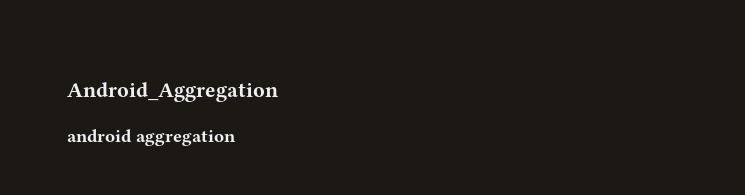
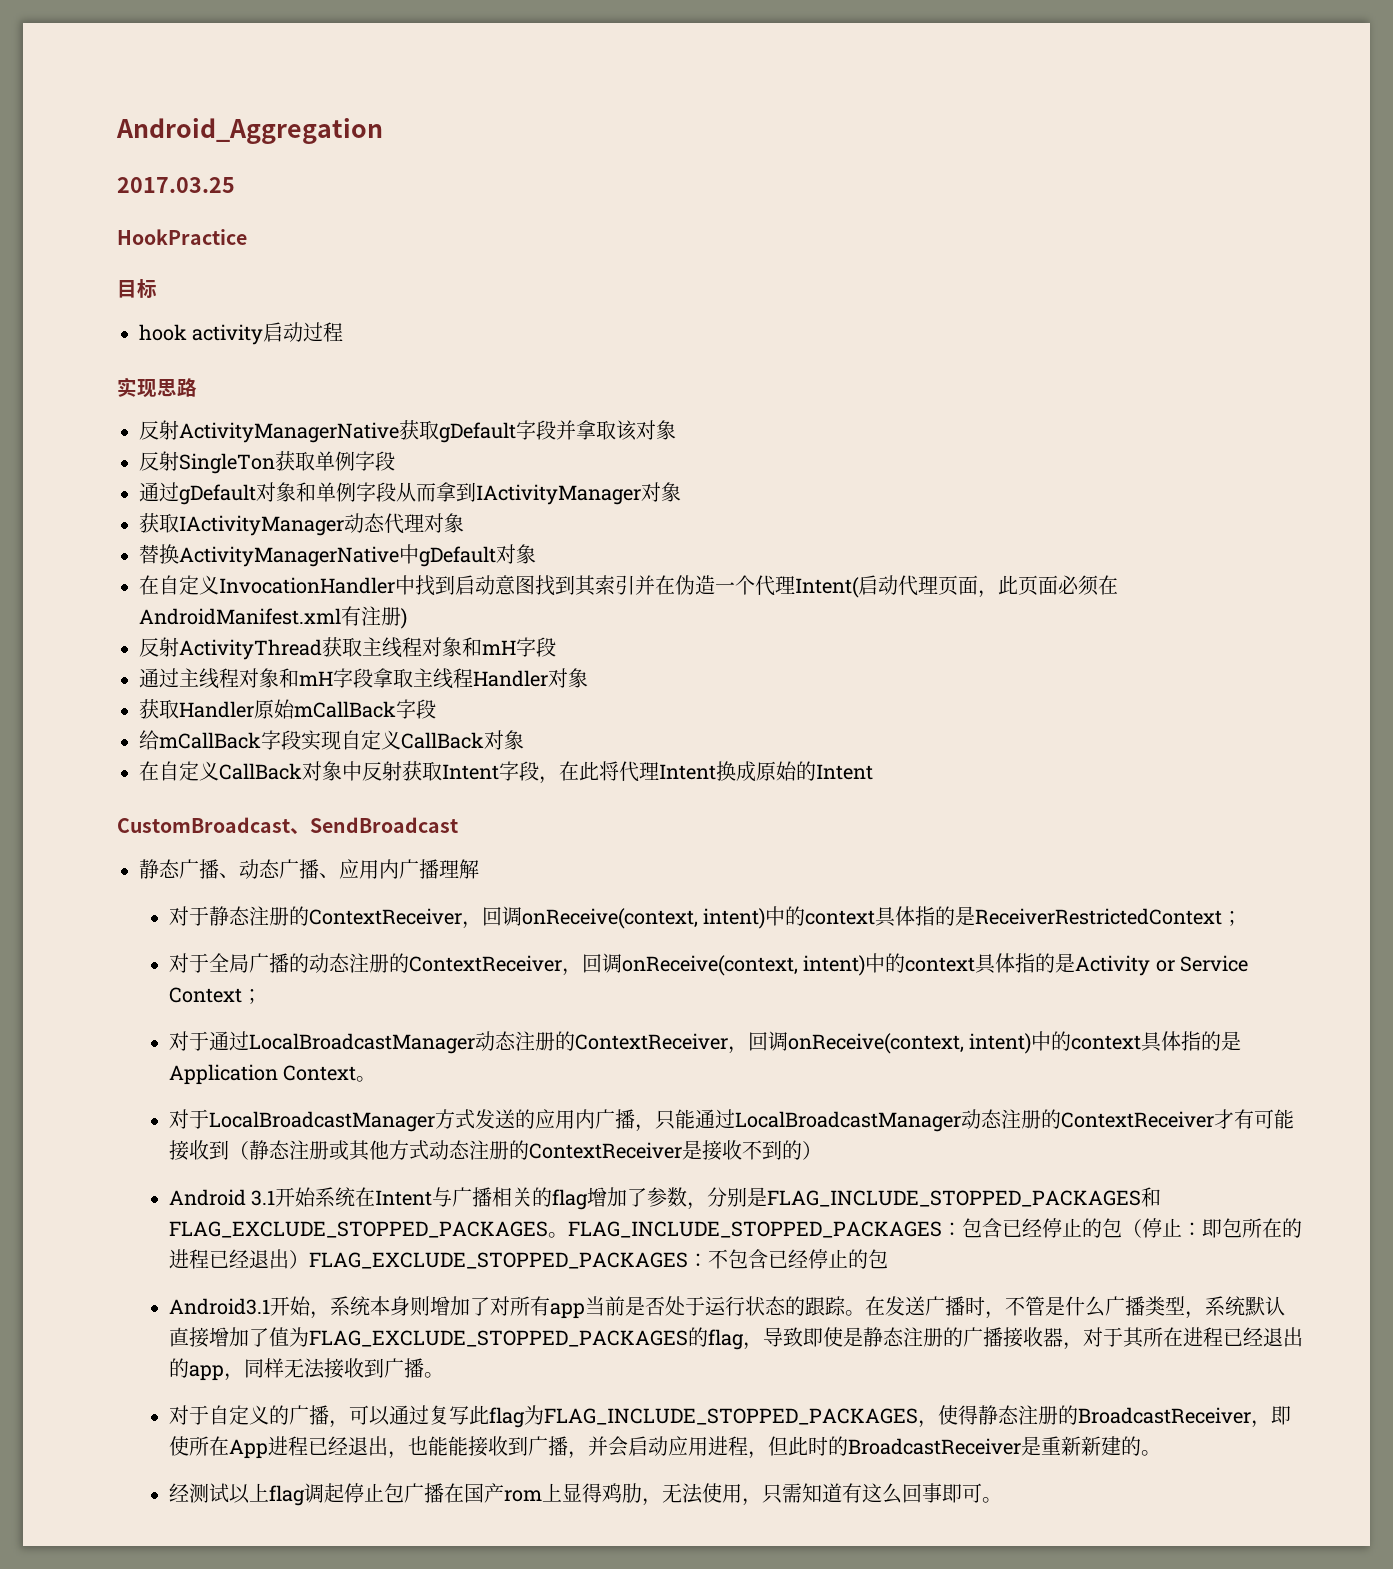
[67,129,236,146] android aggregation -> [117,177,235,193] [117,229,247,245] [117,279,157,298] [139,322,344,345] [117,377,197,398] [139,420,676,443] [139,451,395,474] [139,482,681,505] [139,513,464,536] [139,544,536,567] [139,575,1118,598] [139,606,407,629] [139,637,556,660] [139,668,588,689] [139,699,436,719] [139,730,524,751] [139,761,873,784] [117,817,458,835] [139,859,479,879] [168,906,1243,929] [168,953,1248,976] [168,987,262,1004] [168,1031,1242,1054] [168,1064,377,1085] [168,1109,1294,1132] [168,1140,822,1161] [168,1187,1162,1210] [168,1218,1302,1238] [168,1249,888,1269] [168,1296,1285,1319] [168,1327,1303,1350] [168,1358,444,1381] [168,1405,1291,1428] [168,1436,1161,1459] [168,1483,1002,1506] 2017.03.25 // HookPractice // 目标 // hook activity启动过程 // 实现思路 // 反射ActivityManagerNative获取gDefault字段并拿取该对象 // 反射SingleTon获取单例字段 // 通过gDefault对象和单例字段从而拿到IActivityManager对象 // 获取IActivityManager动态代理对象 // 替换ActivityManagerNative中gDefault对象 // 在自定义InvocationHandler中找到启动意图找到其索引并在伪造一个代理Intent(启动代理页面，此页面必须在AndroidManifest.xml有注册) // 反射ActivityThread获取主线程对象和mH字段 // 通过主线程对象和mH字段拿取主线程Handler对象 // 获取Handler原始mCallBack字段 // 给mCallBack字段实现自定义CallBack对象 // 在自定义CallBack对象中反射获取Intent字段，在此将代理Intent换成原始的Intent // CustomBroadcast、SendBroadcast // 静态广播、动态广播、应用内广播理解 // 对于静态注册的ContextReceiver，回调onReceive(context, intent)中的context具体指的是ReceiverRestrictedContext； // 对于全局广播的动态注册的ContextReceiver，回调onReceive(context, intent)中的context具体指的是Activity or Service Context； // 对于通过LocalBroadcastManager动态注册的ContextReceiver，回调onReceive(context, intent)中的context具体指的是Application Context。 // 对于LocalBroadcastManager方式发送的应用内广播，只能通过LocalBroadcastManager动态注册的ContextReceiver才有可能接收到（静态注册或其他方式动态注册的ContextReceiver是接收不到的） // Android 3.1开始系统在Intent与广播相关的flag增加了参数，分别是FLAG_INCLUDE_STOPPED_PACKAGES和FLAG_EXCLUDE_STOPPED_PACKAGES。FLAG_INCLUDE_STOPPED_PACKAGES：包含已经停止的包（停止：即包所在的进程已经退出）FLAG_EXCLUDE_STOPPED_PACKAGES：不包含已经停止的包 // Android3.1开始，系统本身则增加了对所有app当前是否处于运行状态的跟踪。在发送广播时，不管是什么广播类型，系统默认直接增加了值为FLAG_EXCLUDE_STOPPED_PACKAGES的flag，导致即使是静态注册的广播接收器，对于其所在进程已经退出的app，同样无法接收到广播。 // 对于自定义的广播，可以通过复写此flag为FLAG_INCLUDE_STOPPED_PACKAGES，使得静态注册的BroadcastReceiver，即使所在App进程已经退出，也能能接收到广播，并会启动应用进程，但此时的BroadcastReceiver是重新新建的。 // 经测试以上flag调起停止包广播在国产rom上显得鸡肋，无法使用，只需知道有这么回事即可。

